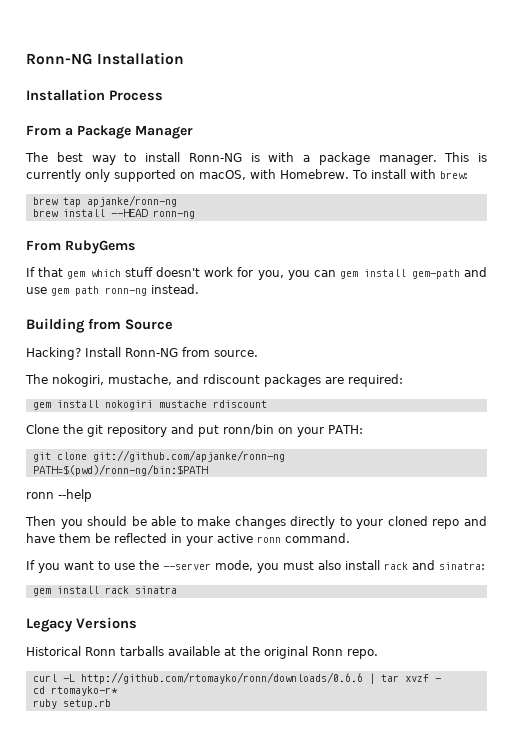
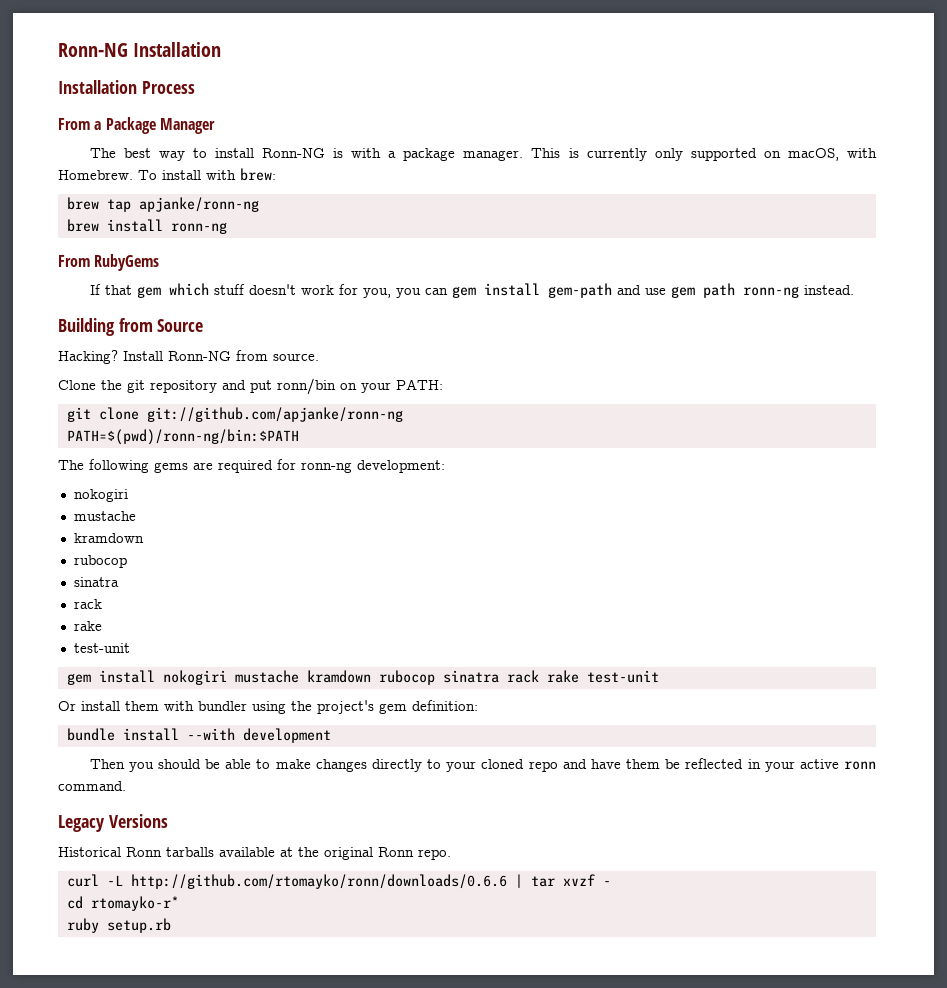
[110,209,148,217] --HEAD -> (163, 225) none
[25,374,403,387] [32,400,267,410] // The nokogiri, mustache, and rdiscount packages are required: // gem install nokogiri mustache rdiscount -> (319, 357) none
[26,489,92,502] ronn --help -> [58,459,445,473] [73,489,128,502] [73,511,136,521] [73,533,144,543] [73,555,127,568] [73,577,119,587] [73,599,102,609] [73,621,102,631] [73,643,130,653] [66,670,659,685] [58,700,478,714] [66,728,331,743] The following gems are required for ronn-ng development: // nokogiri // mustache // kramdown // rubocop // sinatra // rack // rake // test-unit // gem install nokogiri mustache kramdown rubocop sinatra rack rake test-unit // Or install them with bundler using the project's gem definition: // bundle install --with development
[26,560,485,573] [32,586,177,596] // If you want to use the --server mode, you must also install rack and sinatra: // gem install rack sinatra -> (126, 786) none

